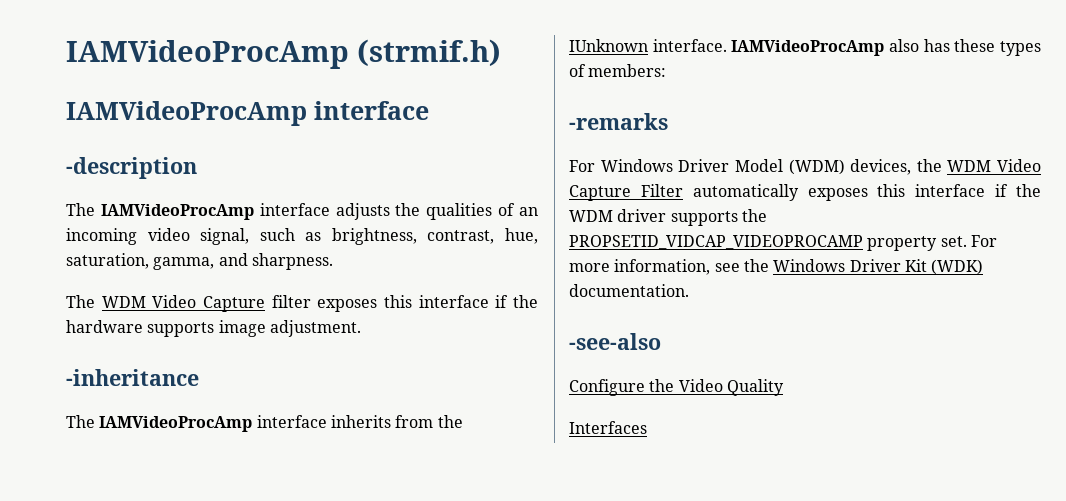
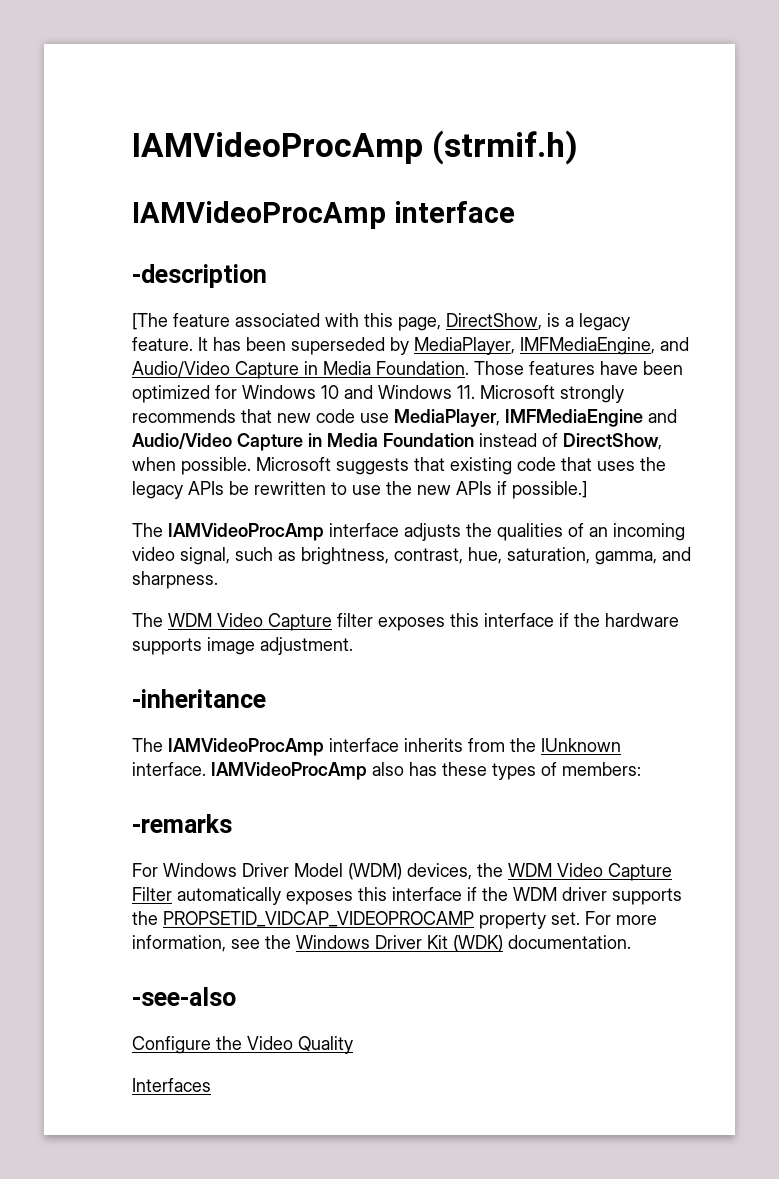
(197, 168) none -> [132,313,630,331] [132,337,689,355] [132,361,683,379] [132,385,624,403] [132,409,677,427] [132,433,662,451] [132,457,666,475] [132,481,587,499] // [The feature associated with this page, DirectShow, is a legacy feature. It has been superseded by MediaPlayer, IMFMediaEngine, and Audio/Video Capture in Media Foundation. Those features have been optimized for Windows 10 and Windows 11. Microsoft strongly recommends that new code use MediaPlayer, IMFMediaEngine and Audio/Video Capture in Media Foundation instead of DirectShow, when possible. Microsoft suggests that existing code that uses the legacy APIs be rewritten to use the new APIs if possible.]

